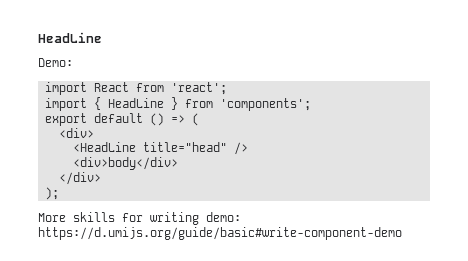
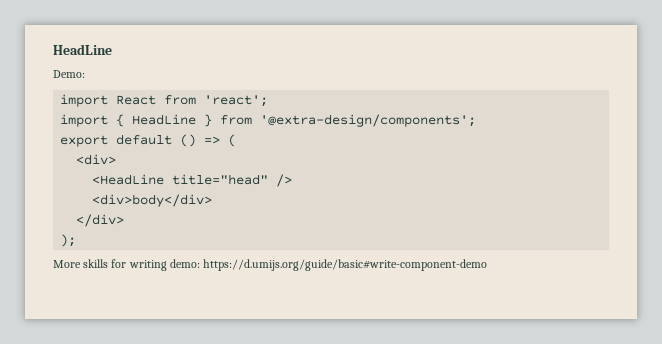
[219,98,311,111] 'components'; -> [260,114,477,127] '@extra-design/components';

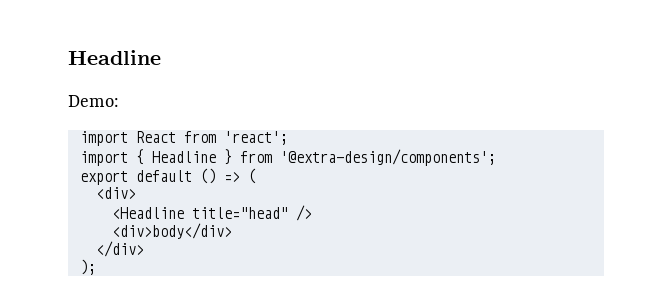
[53,44,112,55] HeadLine -> [68,50,161,65] Headline
[132,114,197,125] HeadLine -> [152,151,216,163] Headline
[92,174,165,185] <HeadLine -> [112,207,184,219] <Headline
[53,259,488,271] // More skills for writing demo: https://d.umijs.org/guide/basic#write-component-demo -> (96, 267) none

